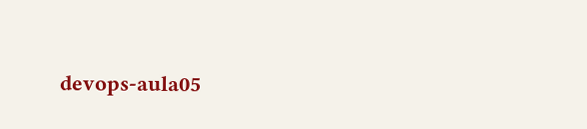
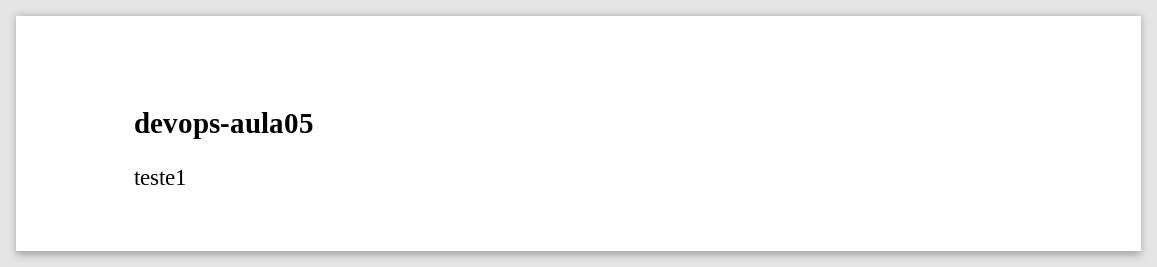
(201, 86) none -> [134,170,187,185] // teste1

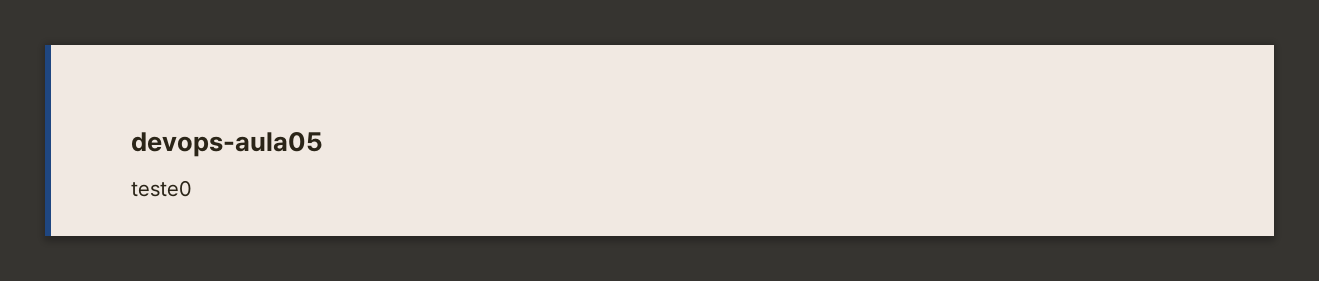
[134,170,187,185] teste1 -> [131,180,192,197] teste0

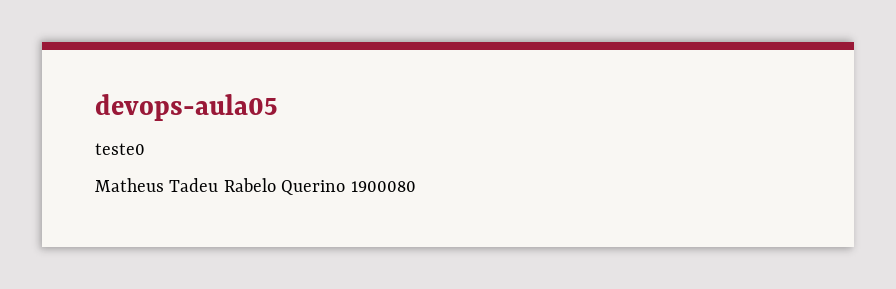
(192, 188) none -> [95,178,416,195] // Matheus Tadeu Rabelo Querino 1900080

